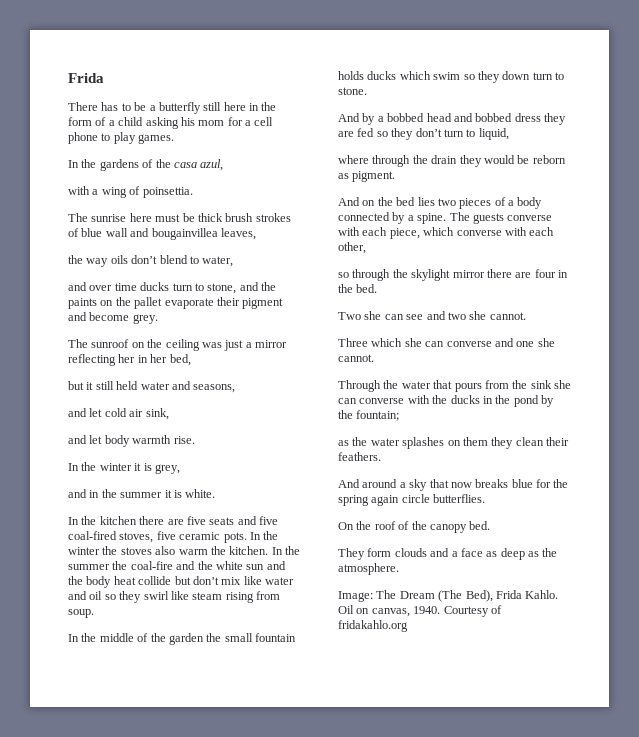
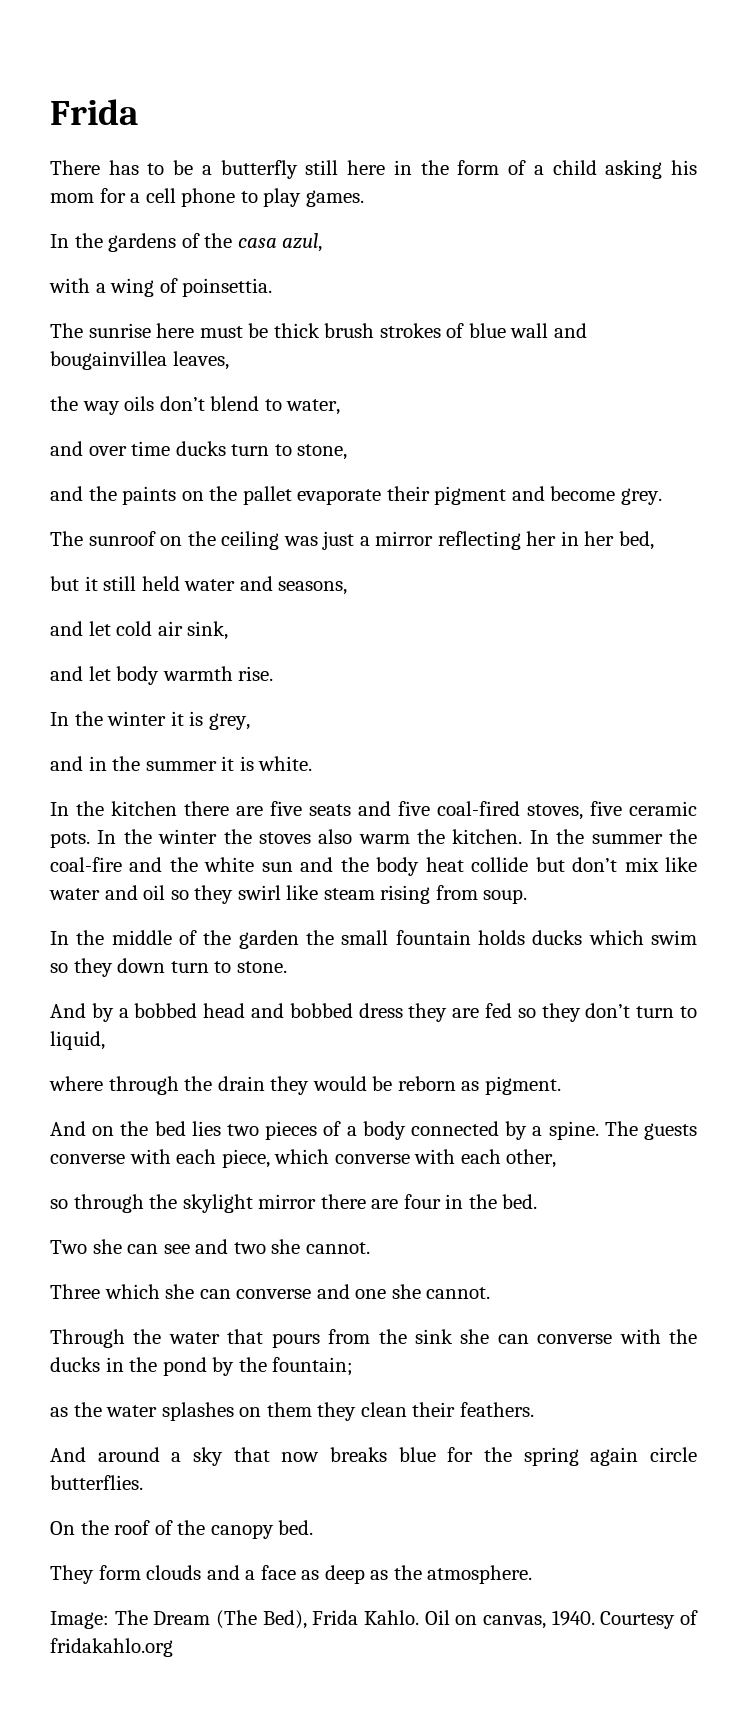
(237, 288) none -> (348, 452) //

